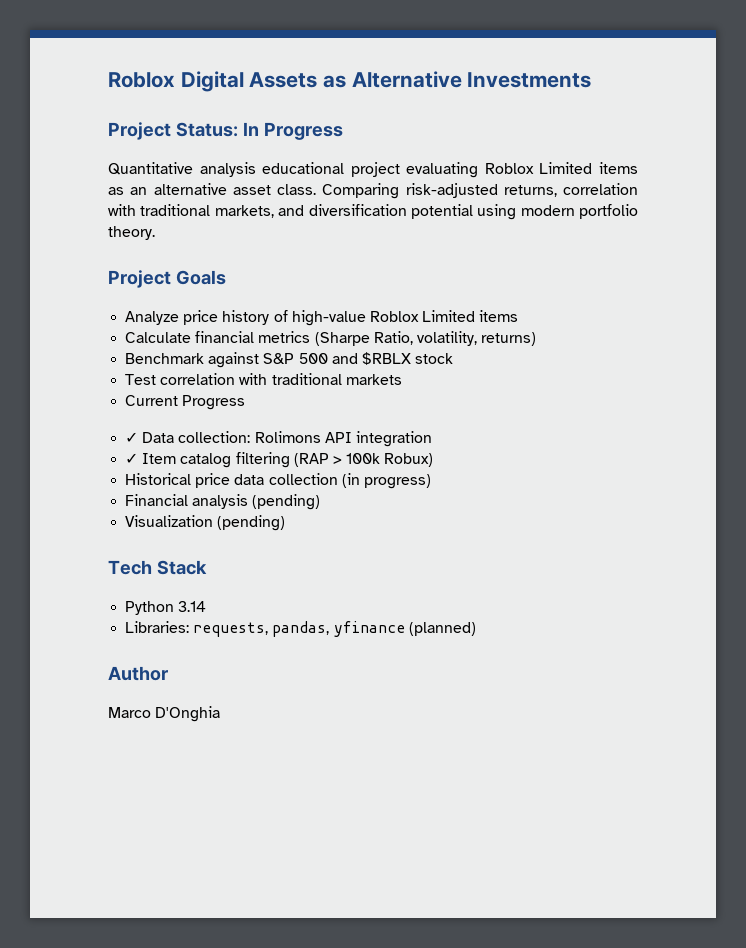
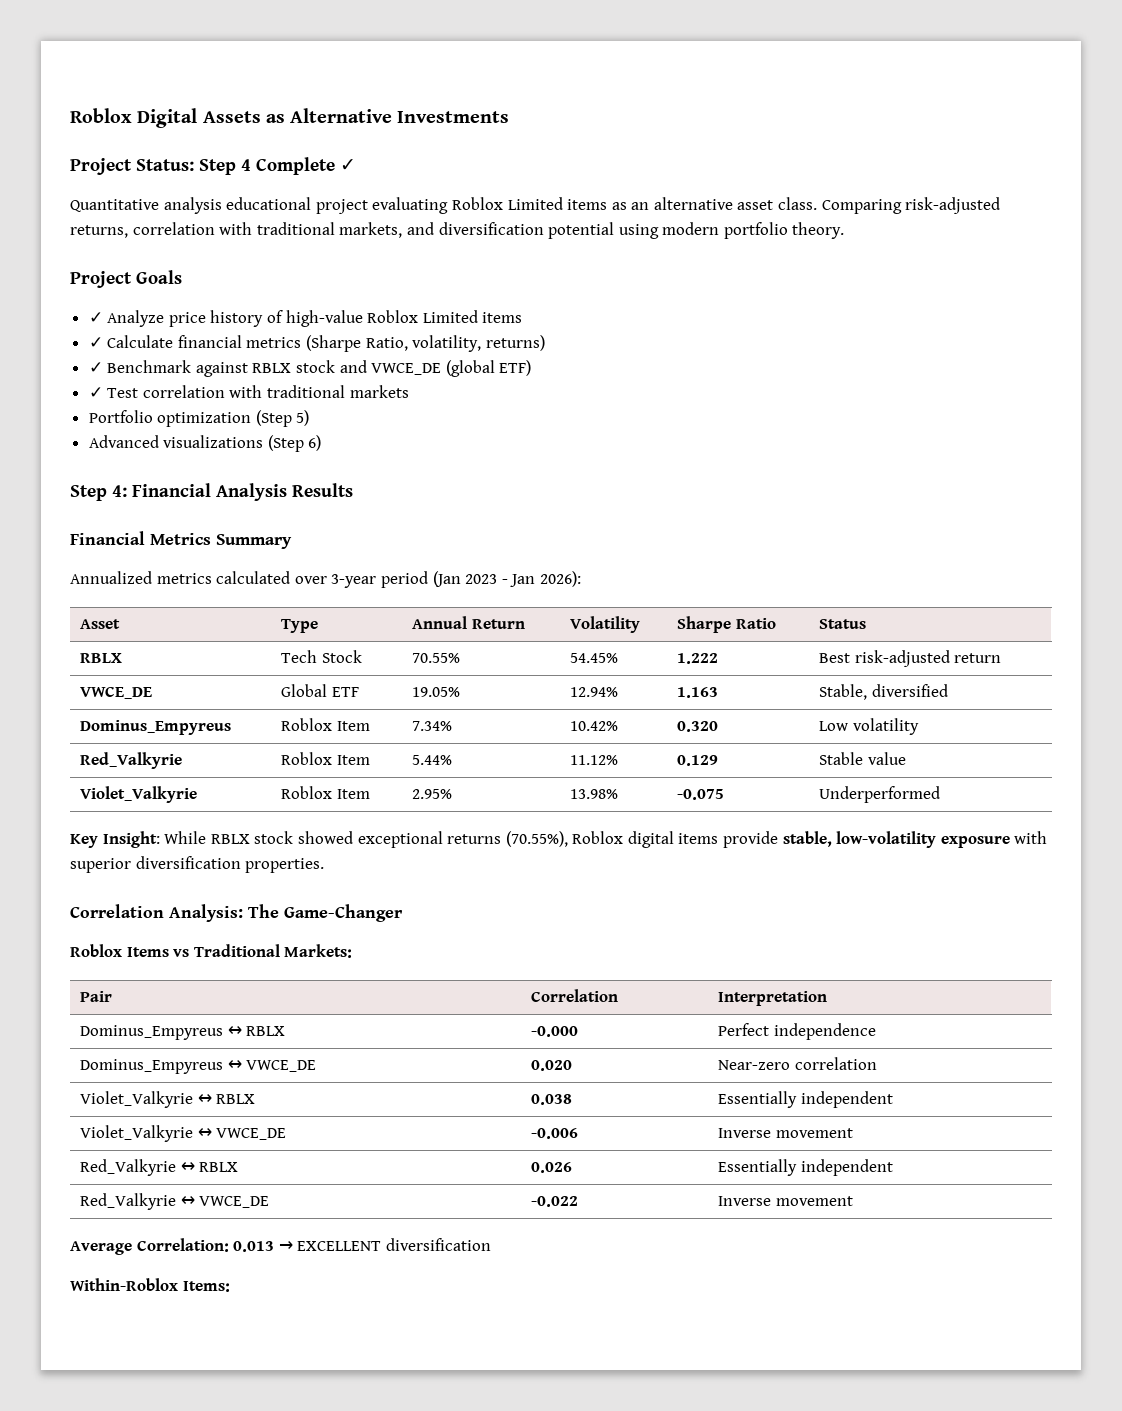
[242,122,343,140] In Progress -> [199,157,356,175] Step 4 Complete ✓
(226, 277) none -> [88,312,103,323] ✓
(519, 316) none -> [88,337,103,348] ✓
(537, 339) none -> [88,362,103,373] ✓
[263,352,454,365] S&P 500 and $RBLX stock // -> [252,360,532,377] [88,387,103,398] RBLX stock and VWCE_DE (global ETF) // ✓
[125,395,246,410] [125,431,432,447] [125,452,434,468] [125,473,431,489] [125,494,321,510] [125,515,286,531] [108,560,207,575] [125,601,207,615] [125,621,476,637] [108,666,168,681] [108,706,221,722] Current Progress // ✓ Data collection: Rolimons API integration // ✓ Item catalog filtering (RAP > 100k Robux) // Historical price data collection (in progress) // Financial analysis (pending) // Visualization (pending) // Tech Stack // Python 3.14 // Libraries: requests, pandas, yfinance (planned) // Author // Marco D'Onghia -> [88,410,310,427] [88,435,322,452] [70,483,353,501] [70,531,292,549] [70,571,581,588] [80,619,121,629] [281,619,319,633] [412,616,525,629] [570,616,641,633] [677,616,776,633] [819,619,867,629] [80,653,123,663] [281,650,362,663] [412,653,461,663] [570,653,619,663] [677,653,719,664] [819,650,1002,667] [80,686,153,699] [281,684,359,697] [412,687,461,697] [570,687,619,697] [677,687,719,698] [819,684,948,700] [80,720,232,735] [281,718,370,731] [412,721,453,731] [570,721,619,731] [677,721,719,732] [819,718,919,735] [80,752,183,769] [281,752,370,765] [412,755,453,765] [570,755,619,765] [677,755,719,766] [819,752,906,765] [80,786,198,803] [281,786,370,799] [412,789,453,799] [570,789,619,799] [677,789,725,800] [819,786,941,803] [70,831,1048,848] [70,856,325,873] [70,904,403,922] [70,944,353,958] [80,991,113,1002] [531,989,619,1002] [718,991,828,1006] [80,1025,286,1040] [531,1026,579,1037] [718,1023,876,1040] [80,1059,317,1074] [531,1060,573,1071] [718,1057,877,1070] [80,1091,256,1108] [531,1094,573,1105] [718,1091,893,1108] [80,1125,287,1142] [531,1128,579,1139] [718,1128,853,1138] [80,1159,239,1176] [531,1162,573,1173] [718,1159,893,1176] [80,1193,270,1210] [531,1196,579,1207] [718,1196,853,1206] [70,1238,491,1255] [70,1278,230,1292] Portfolio optimization (Step 5) // Advanced visualizations (Step 6) // Step 4: Financial Analysis Results // Financial Metrics Summary // Annualized metrics calculated over 3-year period (Jan 2023 - Jan 2026): // Asset | Type | Annual Return | Volatility | Sharpe Ratio | Status // RBLX | Tech Stock | 70.55% | 54.45% | 1.222 | Best risk-adjusted return // VWCE_DE | Global ETF | 19.05% | 12.94% | 1.163 | Stable, diversified // Dominus_Empyreus | Roblox Item | 7.34% | 10.42% | 0.320 | Low volatility // Red_Valkyrie | Roblox Item | 5.44% | 11.12% | 0.129 | Stable value // Violet_Valkyrie | Roblox Item | 2.95% | 13.98% | -0.075 | Underperformed // Key Insight: While RBLX stock showed exceptional returns (70.55%), Roblox digital items provide stable, low-volatility exposure with superior diversification properties. // Correlation Analysis: The Game-Changer // Roblox Items vs Traditional Markets: // Pair | Correlation | Interpretation // Dominus_Empyreus ↔ RBLX | -0.000 | Perfect independence // Dominus_Empyreus ↔ VWCE_DE | 0.020 | Near-zero correlation // Violet_Valkyrie ↔ RBLX | 0.038 | Essentially independent // Violet_Valkyrie ↔ VWCE_DE | -0.006 | Inverse movement // Red_Valkyrie ↔ RBLX | 0.026 | Essentially independent // Red_Valkyrie ↔ VWCE_DE | -0.022 | Inverse movement // Average Correlation: 0.013 → EXCELLENT diversification // Within-Roblox Items:

